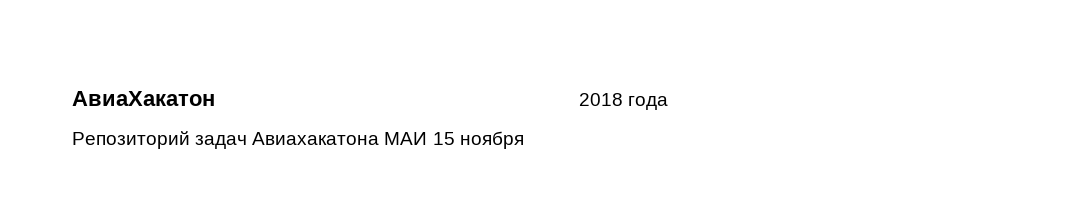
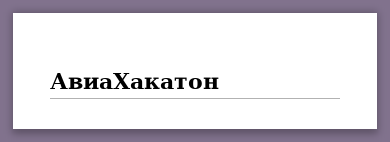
[72,131,524,149] [579,93,669,110] // Репозиторий задач Авиахакатона МАИ 15 ноября 2018 года -> (219, 81) none

